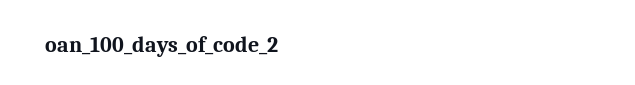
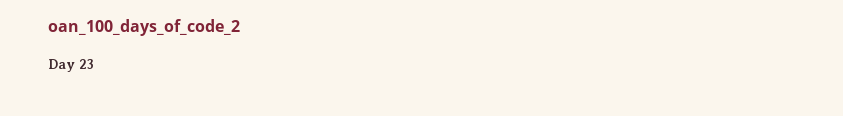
(278, 46) none -> [48,59,94,72] // Day 23

